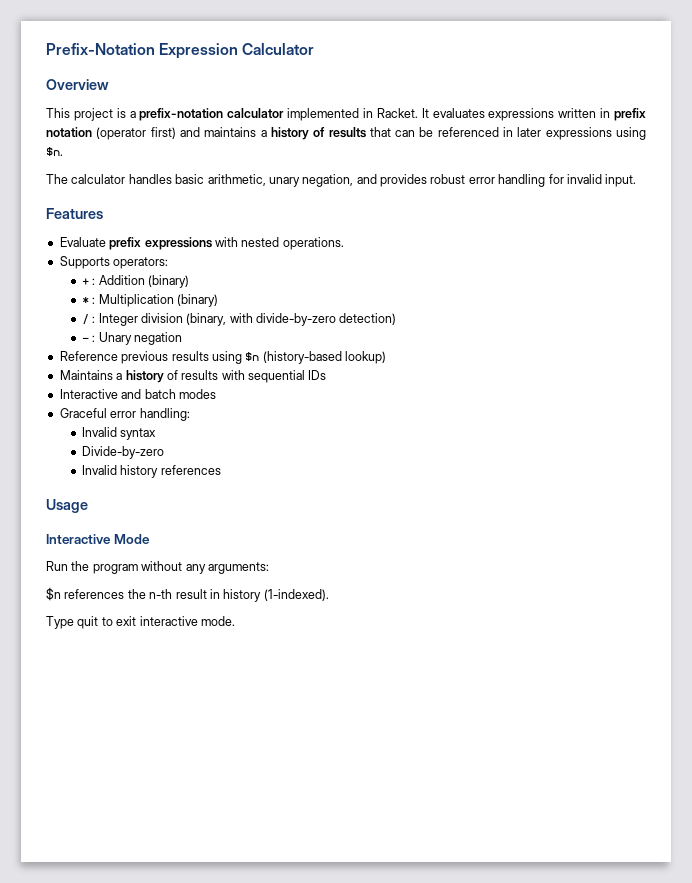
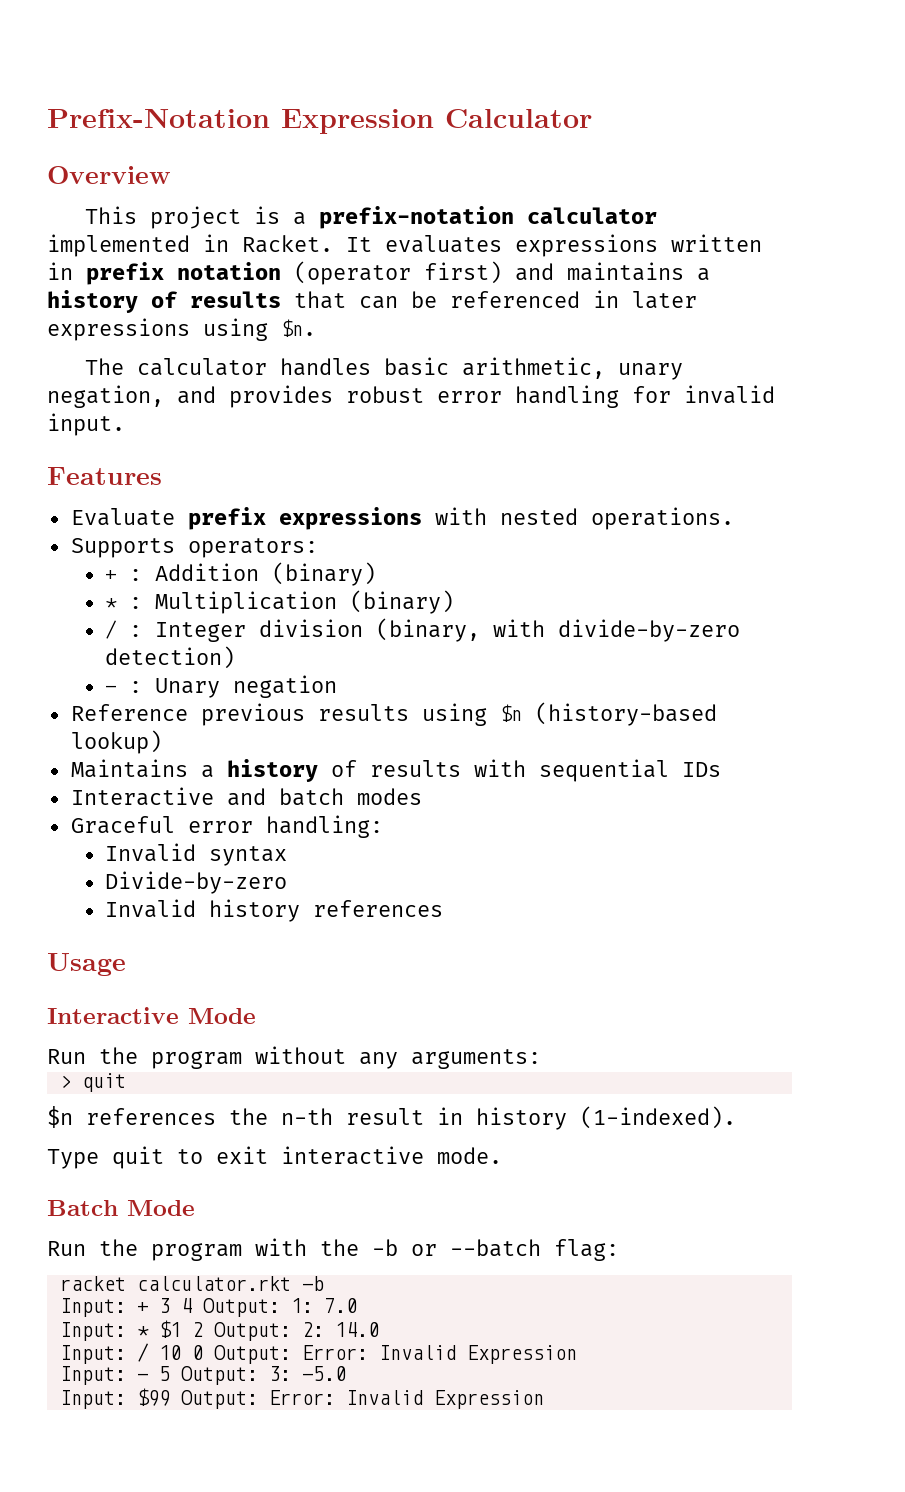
(269, 568) none -> [59,1073,126,1092] // > quit
(235, 621) none -> [47,1200,195,1216] [47,1238,619,1261] [59,1276,324,1291] [59,1298,357,1317] [59,1320,379,1341] [59,1343,577,1364] [59,1366,346,1385] [59,1388,544,1409] // Batch Mode // Run the program with the -b or --batch flag: // racket calculator.rkt -b // Input: + 3 4 Output: 1: 7.0 // Input: * $1 2 Output: 2: 14.0 // Input: / 10 0 Output: Error: Invalid Expression // Input: - 5 Output: 3: -5.0 // Input: $99 Output: Error: Invalid Expression

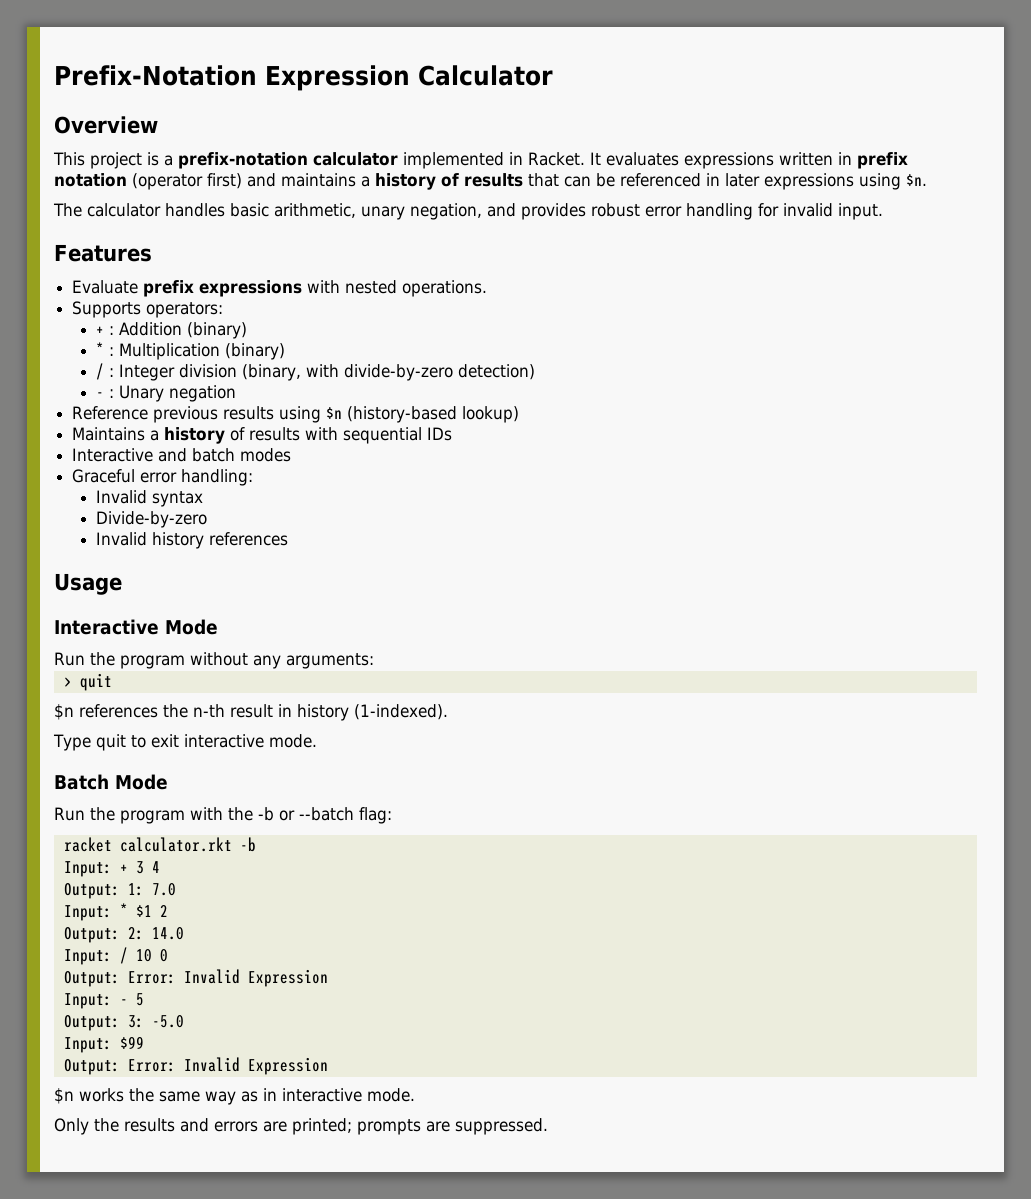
(192, 1305) none -> (160, 867) //
(203, 1329) none -> (168, 911) //
(203, 1352) none -> (168, 955) //
(170, 1373) none -> (144, 999) //
[180,1390,544,1409] Output: Error: Invalid Expression -> [63,1057,328,1075] [54,1088,415,1105] [54,1118,548,1135] // Output: Error: Invalid Expression // $n works the same way as in interactive mode. // Only the results and errors are printed; prompts are suppressed.

